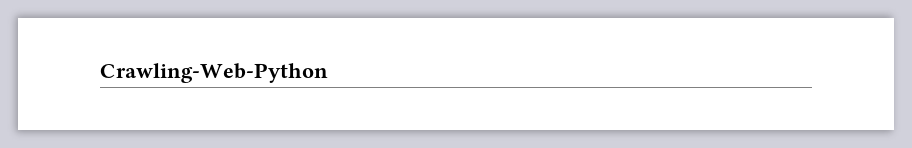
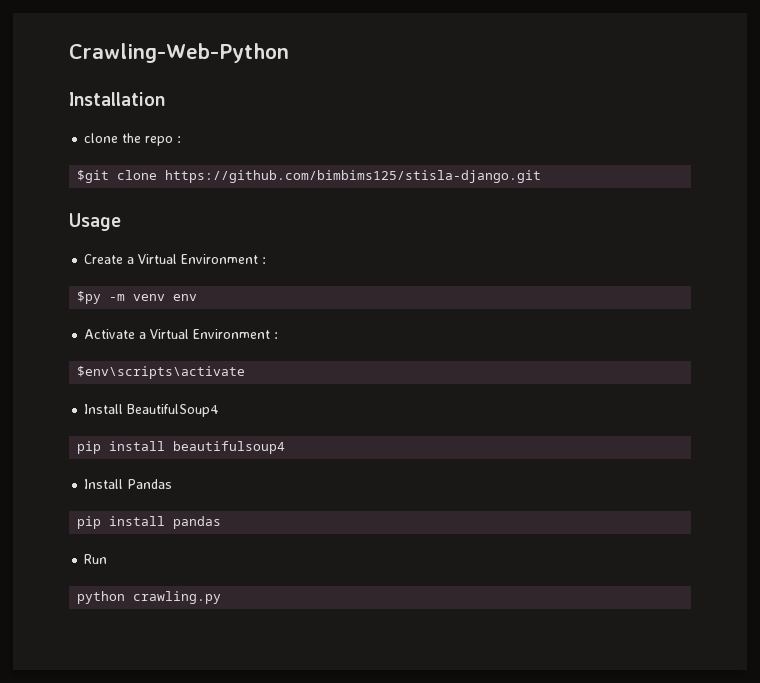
(328, 73) none -> [69,92,165,106] [84,133,182,146] [77,170,542,183] [69,213,121,231] [84,254,267,264] [77,291,198,304] [84,329,279,339] [77,366,246,379] [84,404,220,417] [77,441,286,454] [84,479,173,489] [77,516,222,529] [84,554,108,564] [77,591,222,604] // Installation // clone the repo : // $git clone https://github.com/bimbims125/stisla-django.git // Usage // Create a Virtual Environment : // $py -m venv env // Activate a Virtual Environment : // $env\scripts\activate // Install BeautifulSoup4 // pip install beautifulsoup4 // Install Pandas // pip install pandas // Run // python crawling.py

